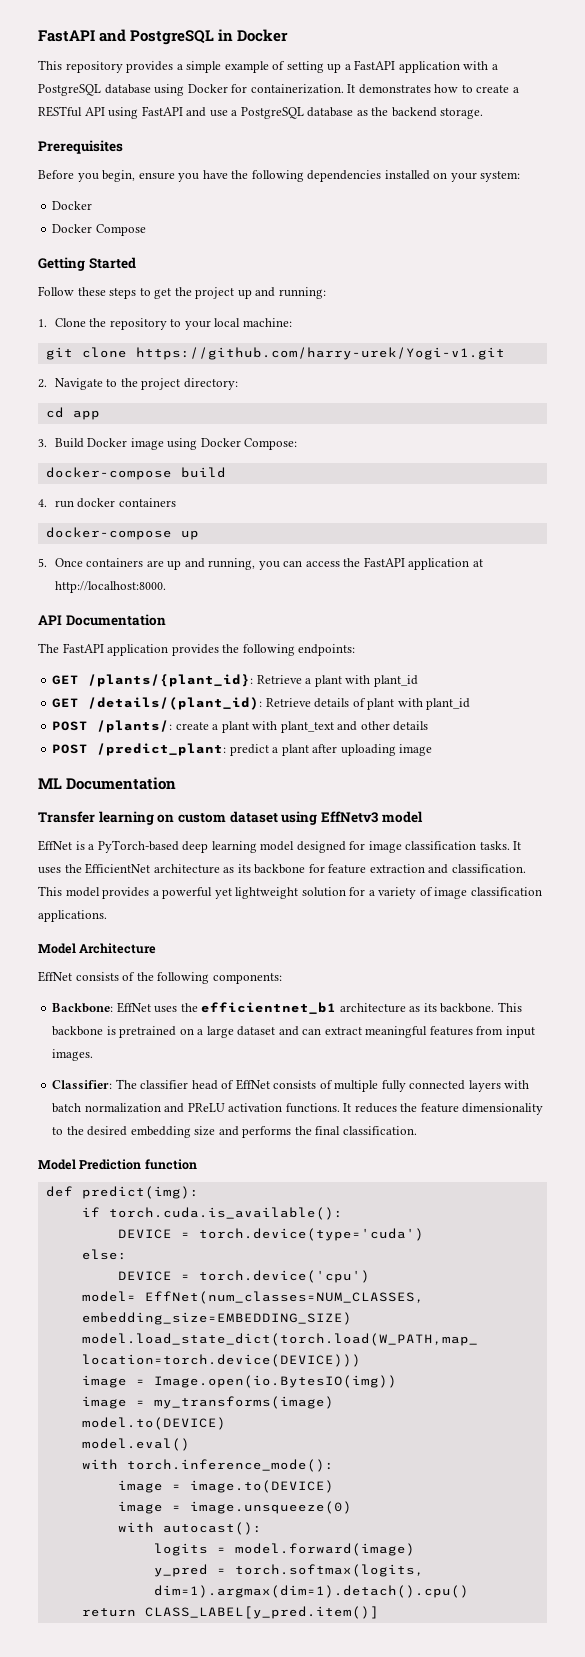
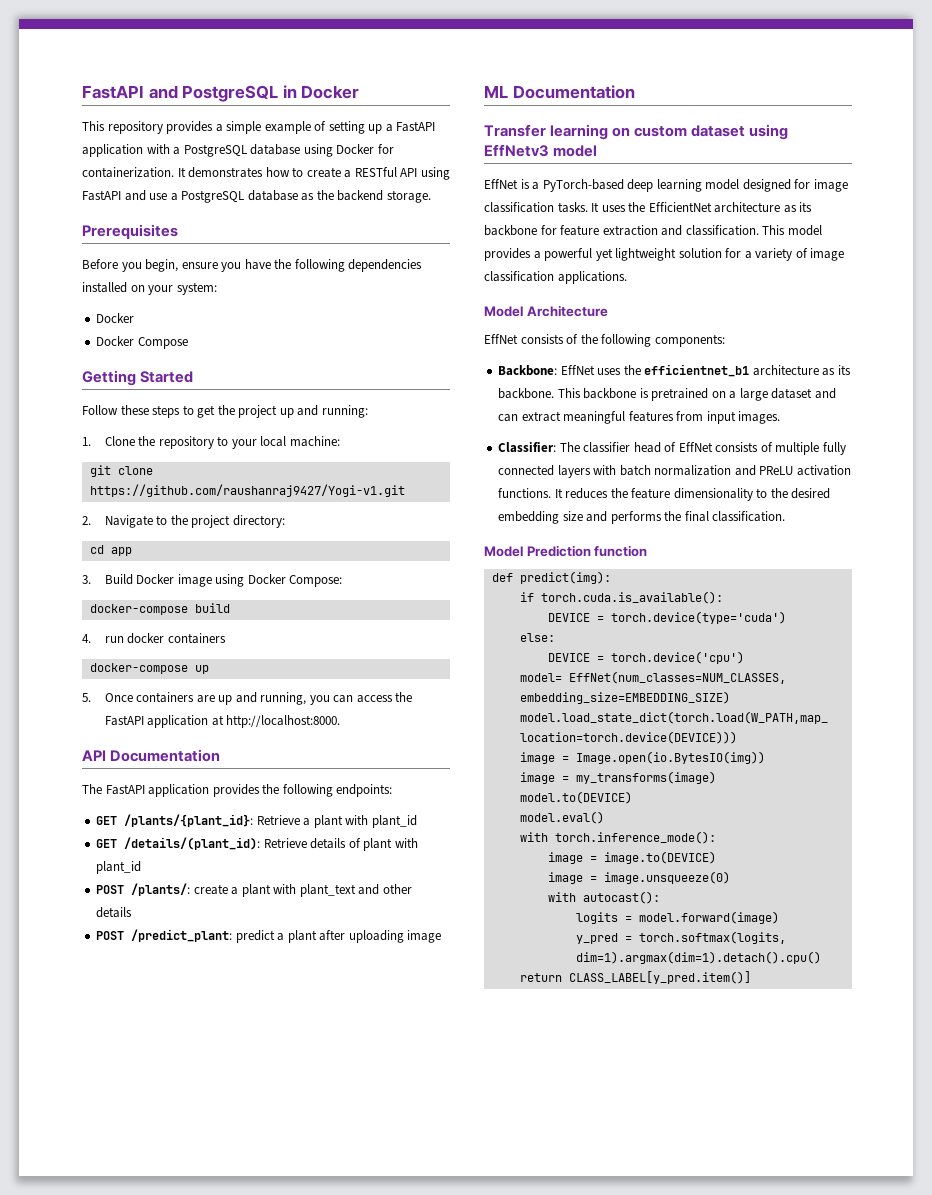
[135,347,505,360] https://github.com/harry-urek/Yogi-v1.git -> [89,484,405,497] https://github.com/raushanraj9427/Yogi-v1.git

